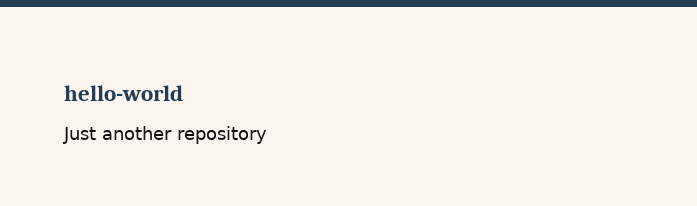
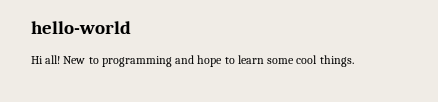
[63,126,267,144] Just another repository -> [31,55,354,67] Hi all! New to programming and hope to learn some cool things.

